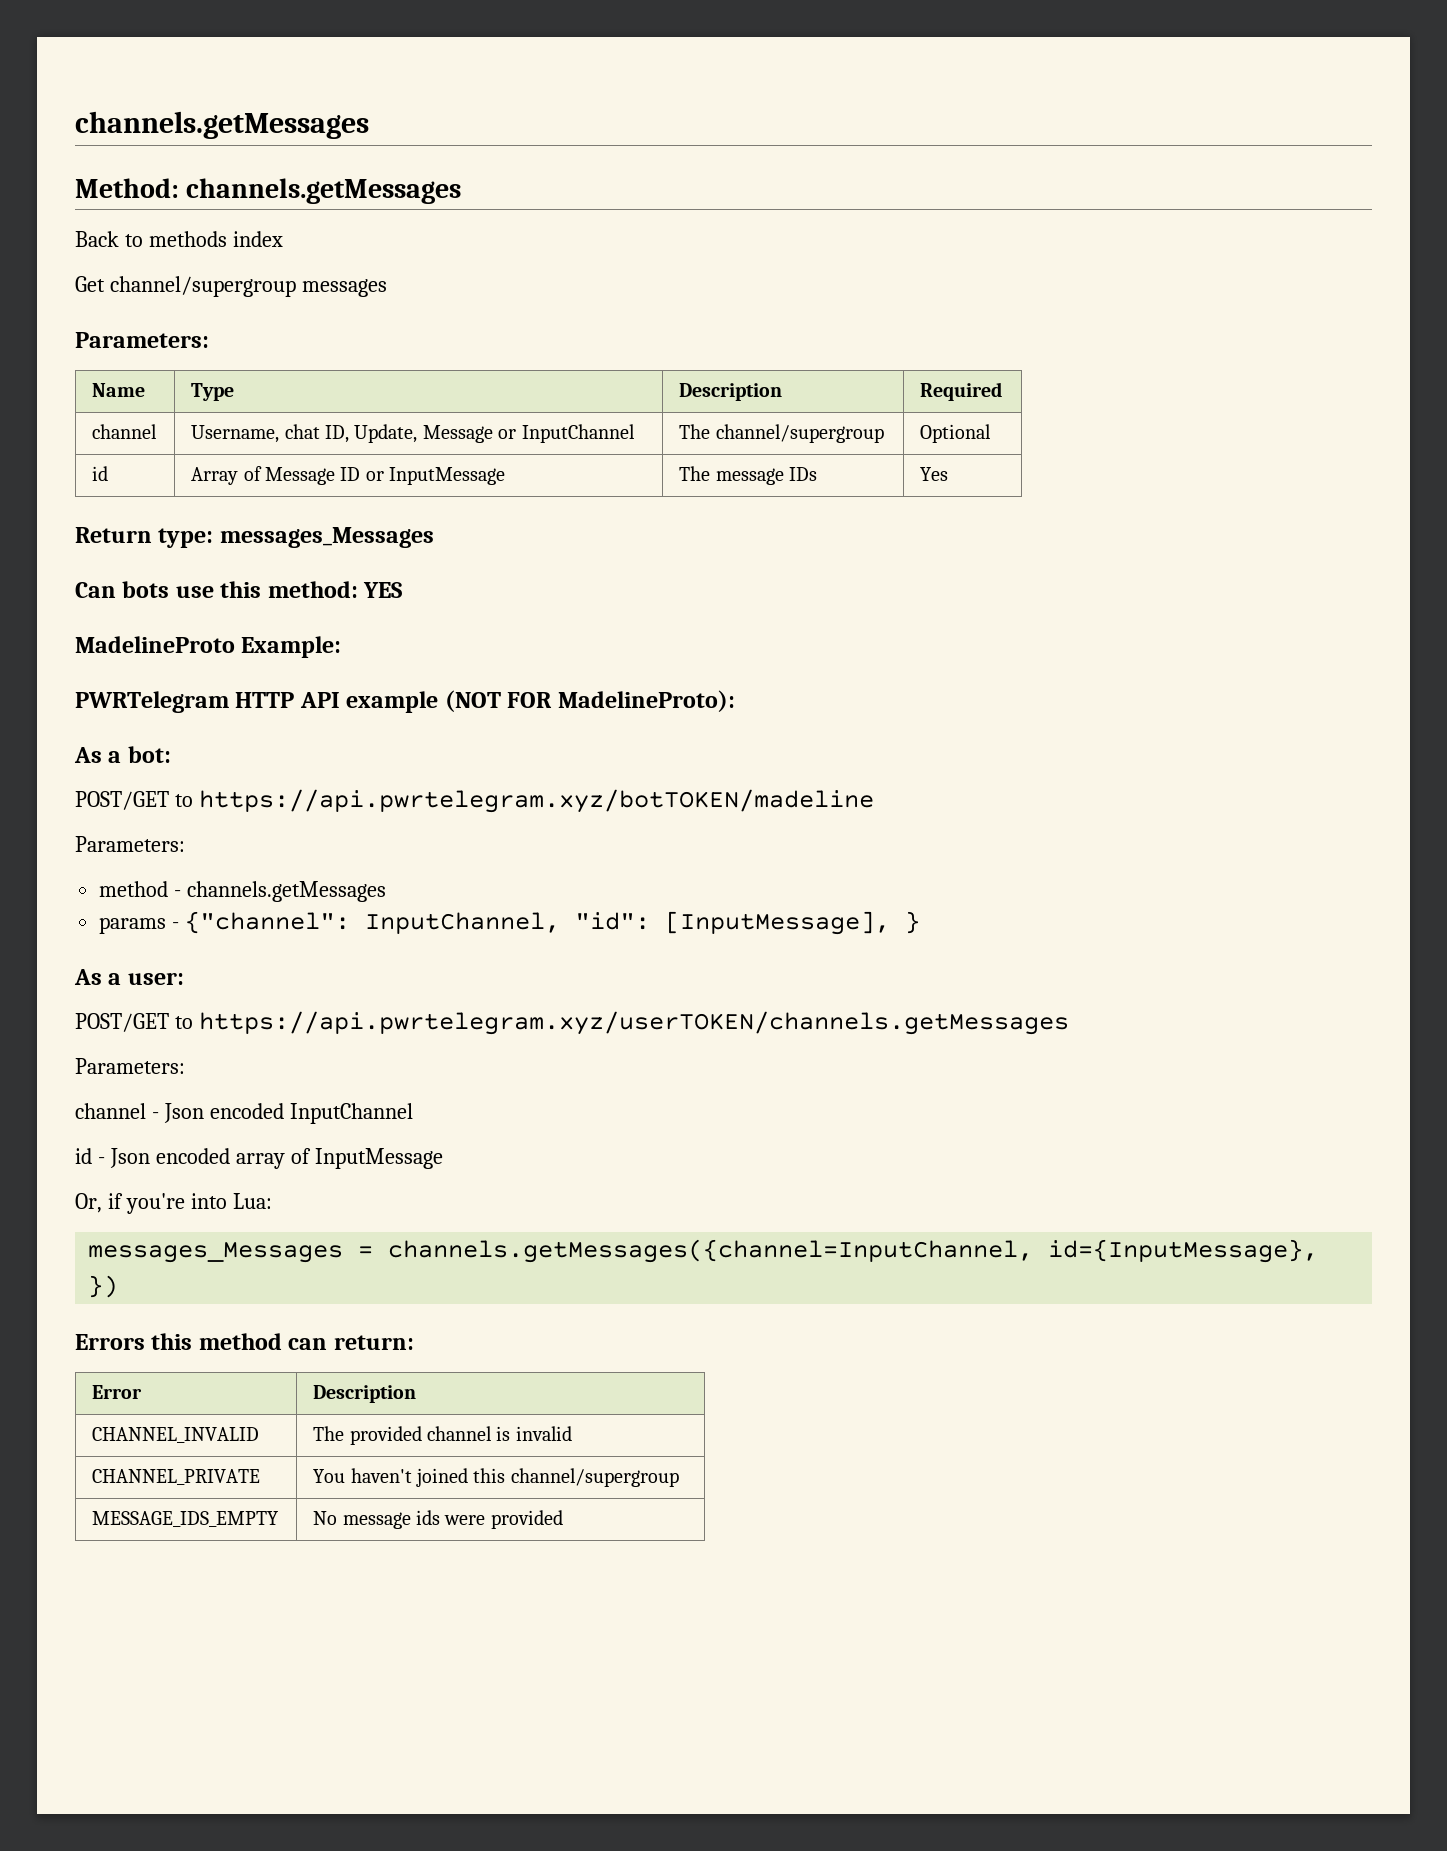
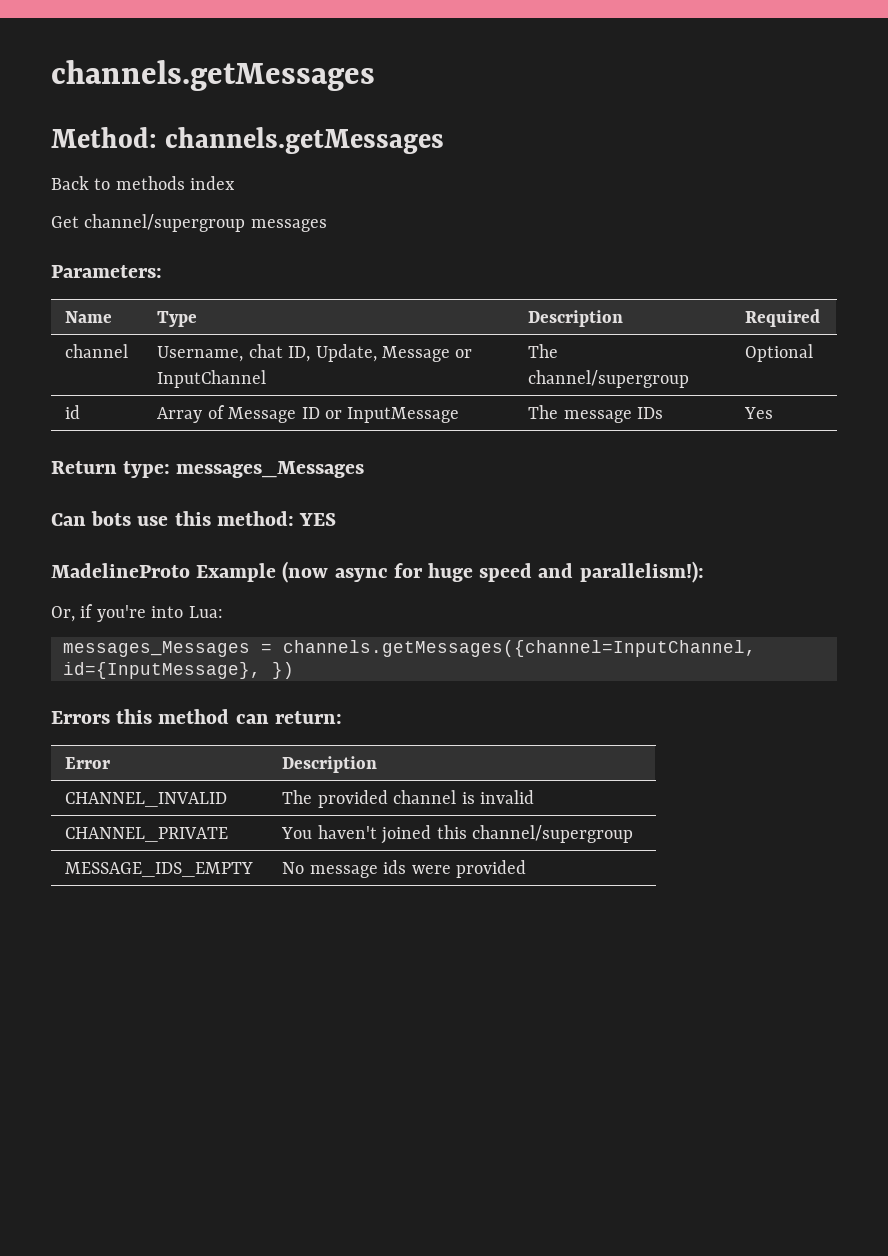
[241,636,342,658] [75,690,735,713] [74,746,171,763] [75,789,874,813] [75,836,185,852] [99,881,387,902] [99,911,921,935] [74,969,184,985] [75,1011,1069,1035] [75,1058,185,1074] [75,1103,413,1124] [75,1148,443,1169] Example: // PWRTelegram HTTP API example (NOT FOR MadelineProto): // As a bot: // POST/GET to https://api.pwrtelegram.xyz/botTOKEN/madeline // Parameters: // method - channels.getMessages // params - {"channel": InputChannel, "id": [InputMessage], } // As a user: // POST/GET to https://api.pwrtelegram.xyz/userTOKEN/channels.getMessages // Parameters: // channel - Json encoded InputChannel // id - Json encoded array of InputMessage -> [196,561,704,583] Example (now async for huge speed and parallelism!):

